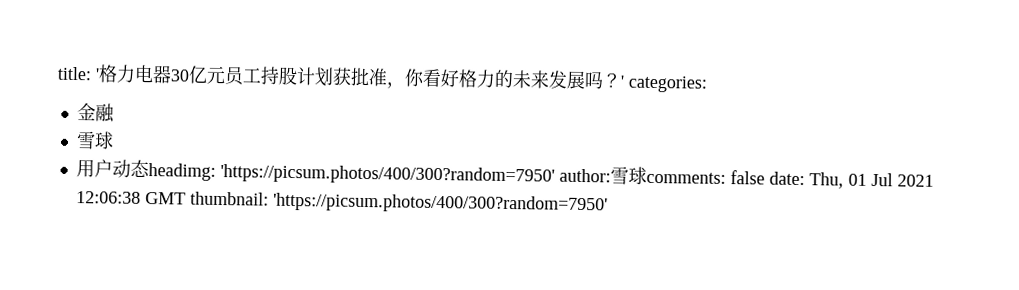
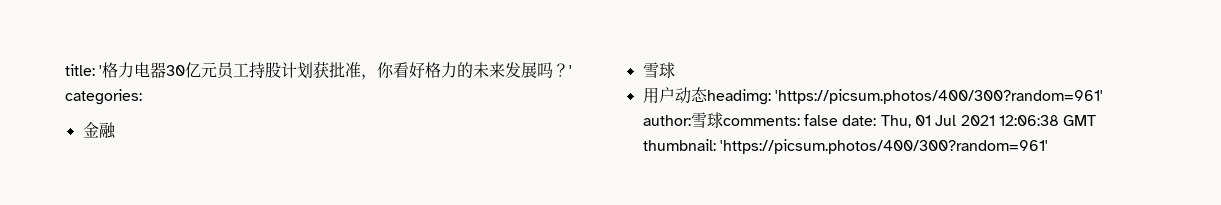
[219,164,555,186] 'https://picsum.photos/400/300?random=7950' -> [774,89,1103,104] 'https://picsum.photos/400/300?random=961'
[272,192,608,215] 'https://picsum.photos/400/300?random=7950' -> [719,139,1048,154] 'https://picsum.photos/400/300?random=961'

